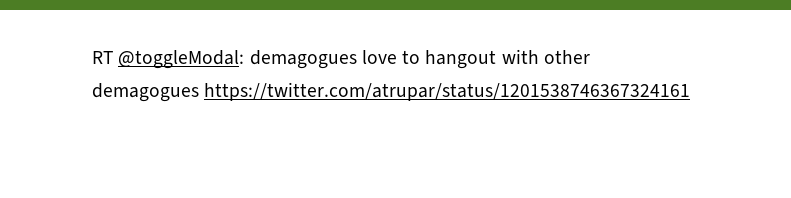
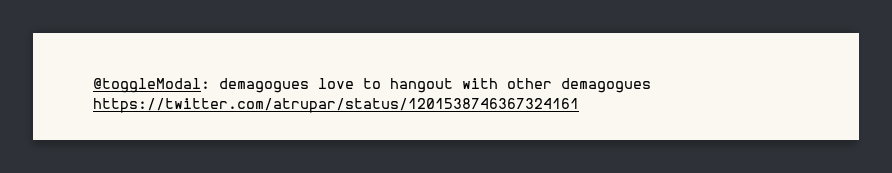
[92,51,113,64] RT -> (93, 85) none

